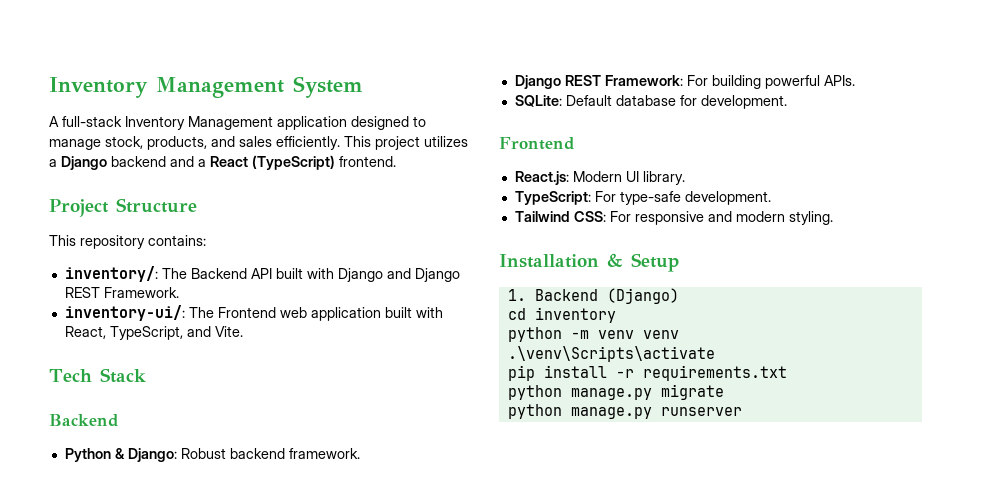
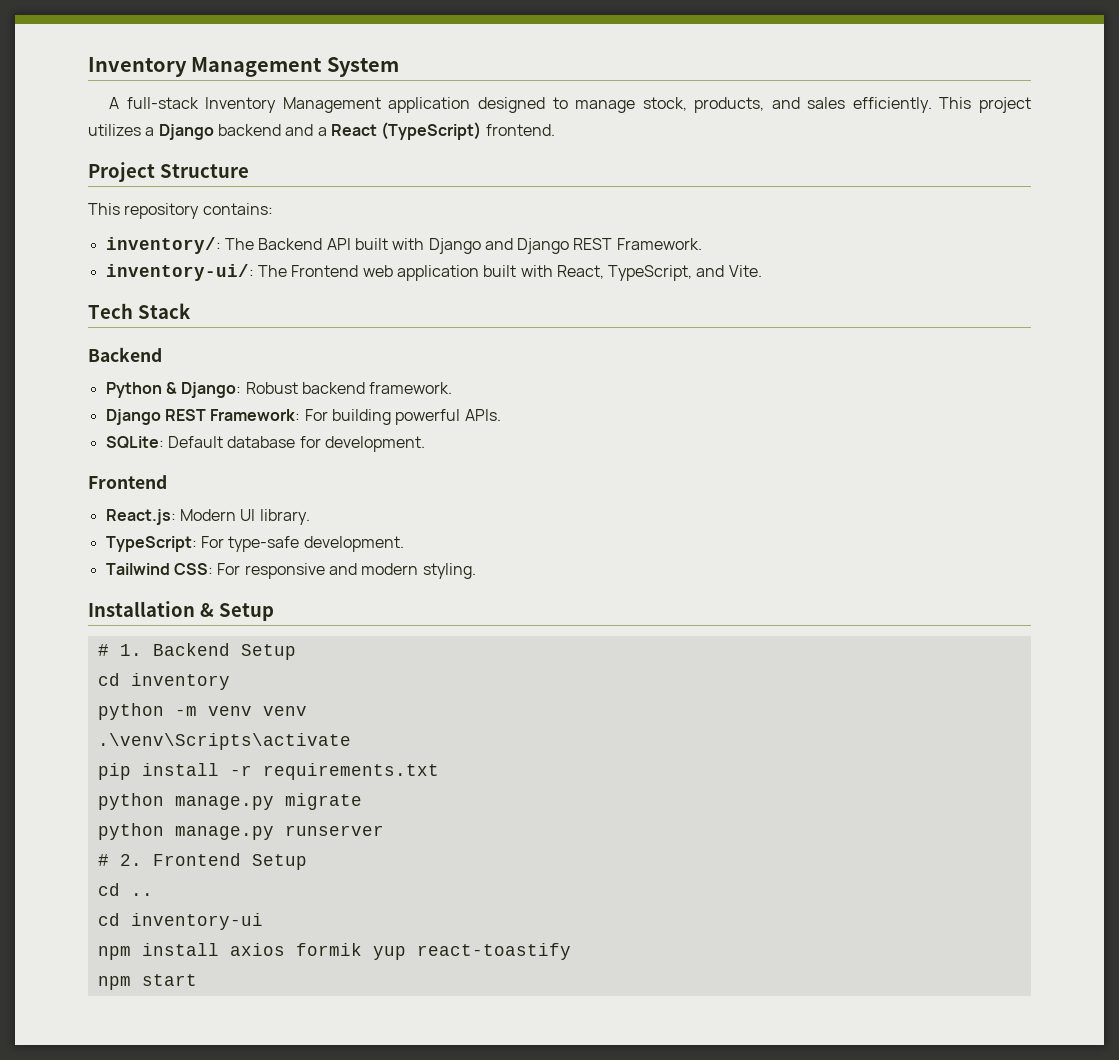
(679, 262) none -> [97,644,109,656] #
[606,288,679,304] (Django) -> [240,644,296,660] Setup
(742, 411) none -> [97,853,307,870] [97,883,153,896] [97,913,263,930] [97,943,571,960] [97,974,197,990] // # 2. Frontend Setup // cd .. // cd inventory-ui // npm install axios formik yup react-toastify // npm start

